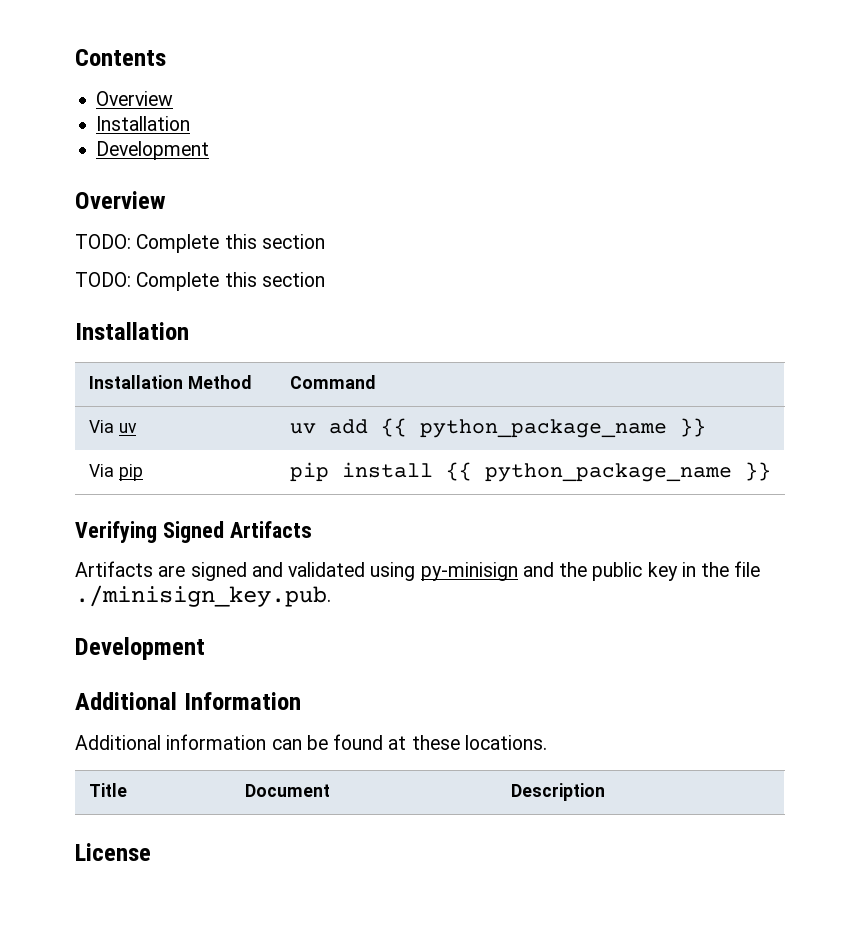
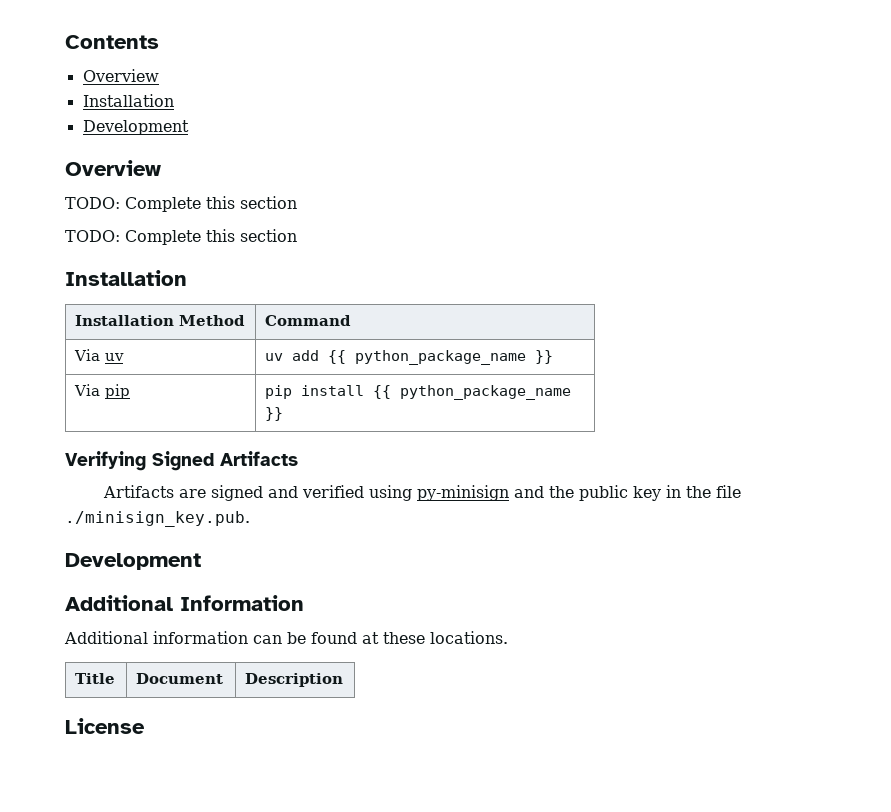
[288,562,366,577] validated -> [301,485,364,498] verified

